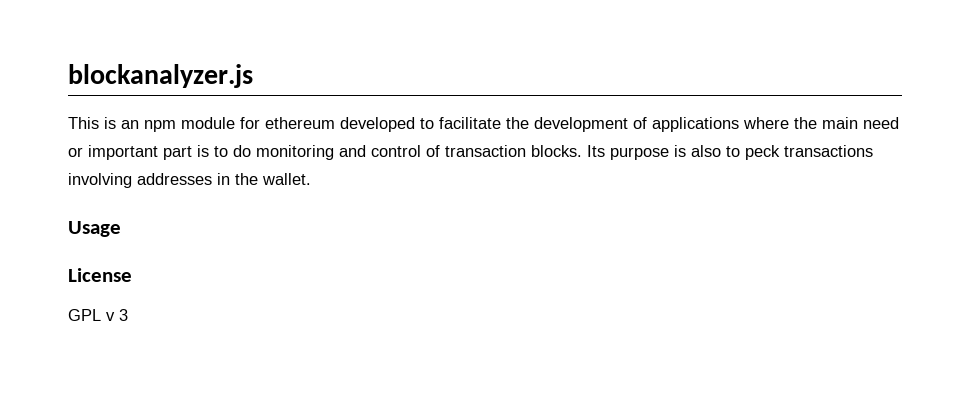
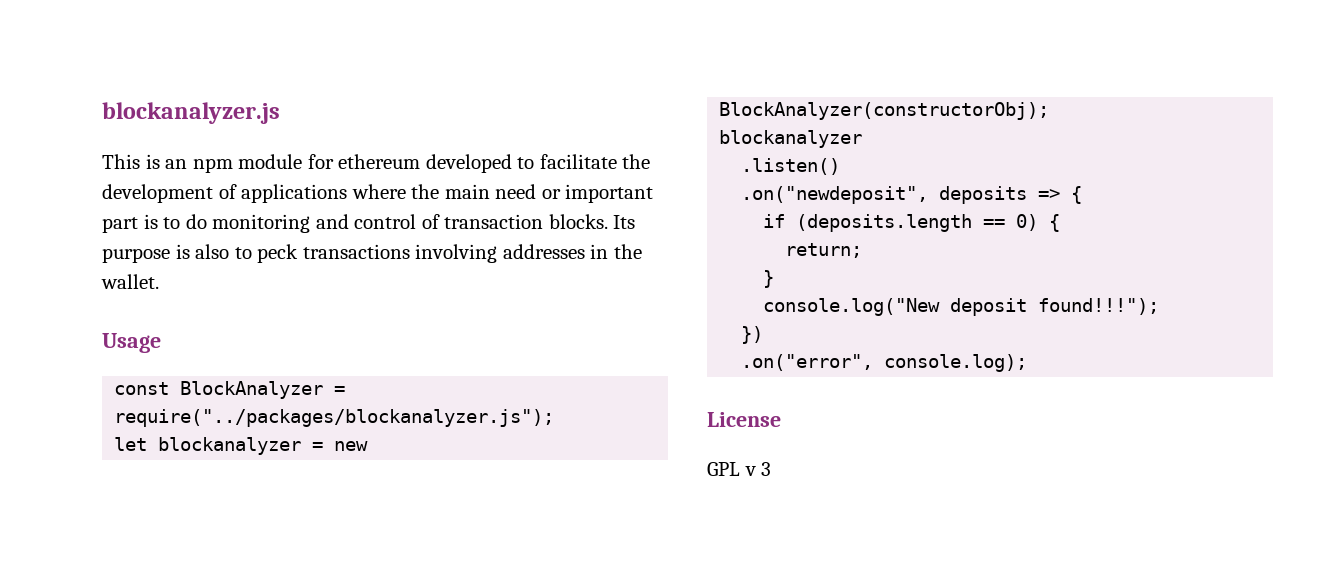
(121, 229) none -> [114,381,346,399] [114,409,555,427] [114,437,369,455] [719,102,1050,120] [719,130,863,148] [741,158,841,175] [741,186,1083,204] [763,214,1061,232] [785,243,863,258] [763,270,775,288] [763,298,1160,316] [741,326,764,344] [741,354,1028,372] // const BlockAnalyzer = require("../packages/blockanalyzer.js"); // let blockanalyzer = new BlockAnalyzer(constructorObj); // blockanalyzer // .listen() // .on("newdeposit", deposits => { // if (deposits.length == 0) { // return; // } // console.log("New deposit found!!!"); // }) // .on("error", console.log);

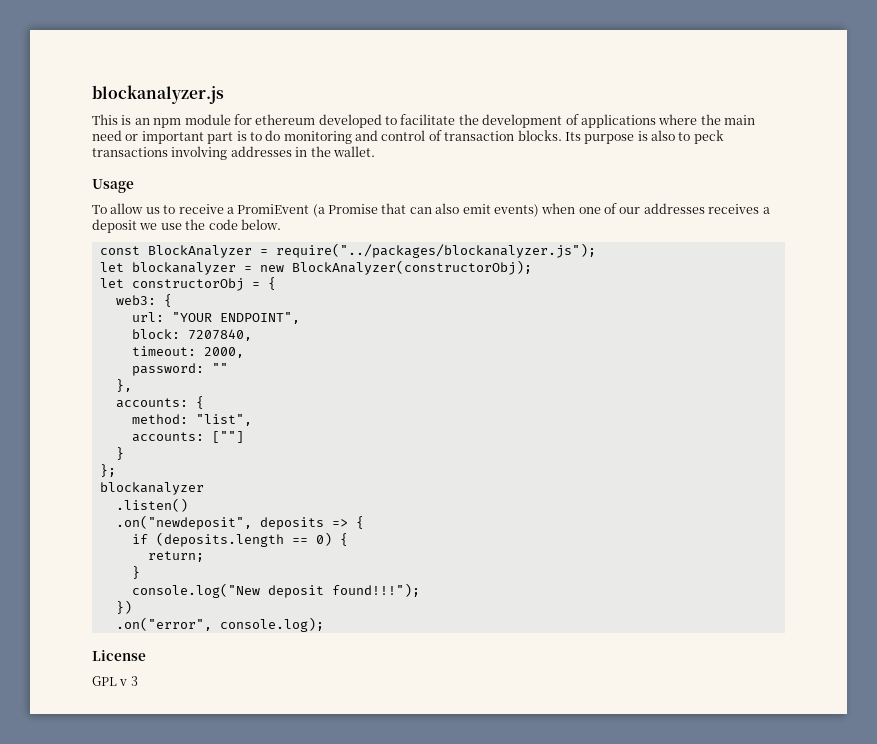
(161, 343) none -> [92,203,770,217] [92,219,281,233] // To allow us to receive a PromiEvent (a Promise that can also emit events) when one of our addresses receives a deposit we use the code below.
(1050, 111) none -> [99,277,276,291] [115,294,172,307] [131,312,300,324] [131,329,252,341] [131,346,244,358] [131,363,228,376] [115,379,132,392] [115,396,204,409] [131,414,252,426] [131,431,244,443] [115,447,124,460] [99,464,116,477] // let constructorObj = { // web3: { // url: "YOUR ENDPOINT", // block: 7207840, // timeout: 2000, // password: "" // }, // accounts: { // method: "list", // accounts: [""] // } // };

